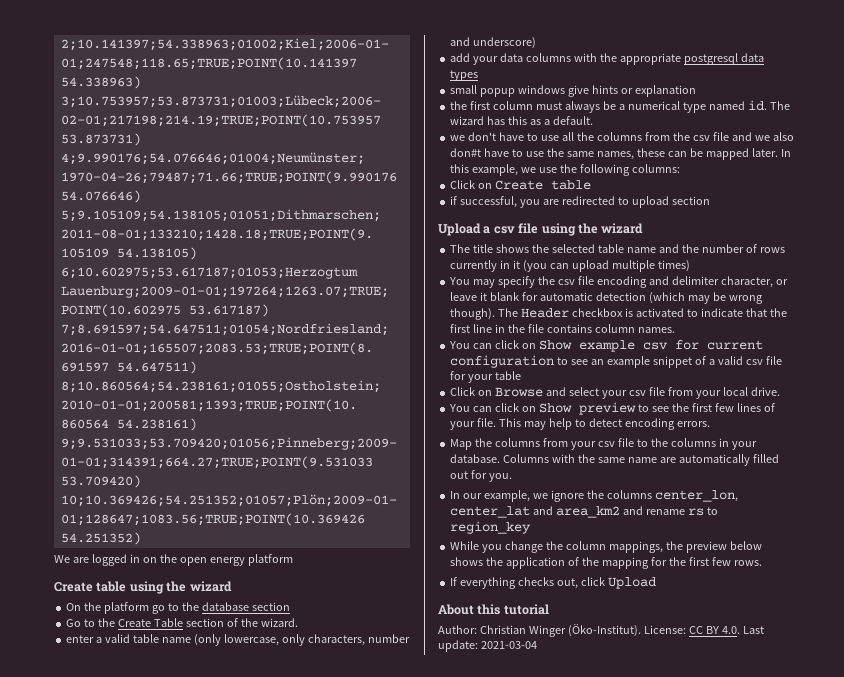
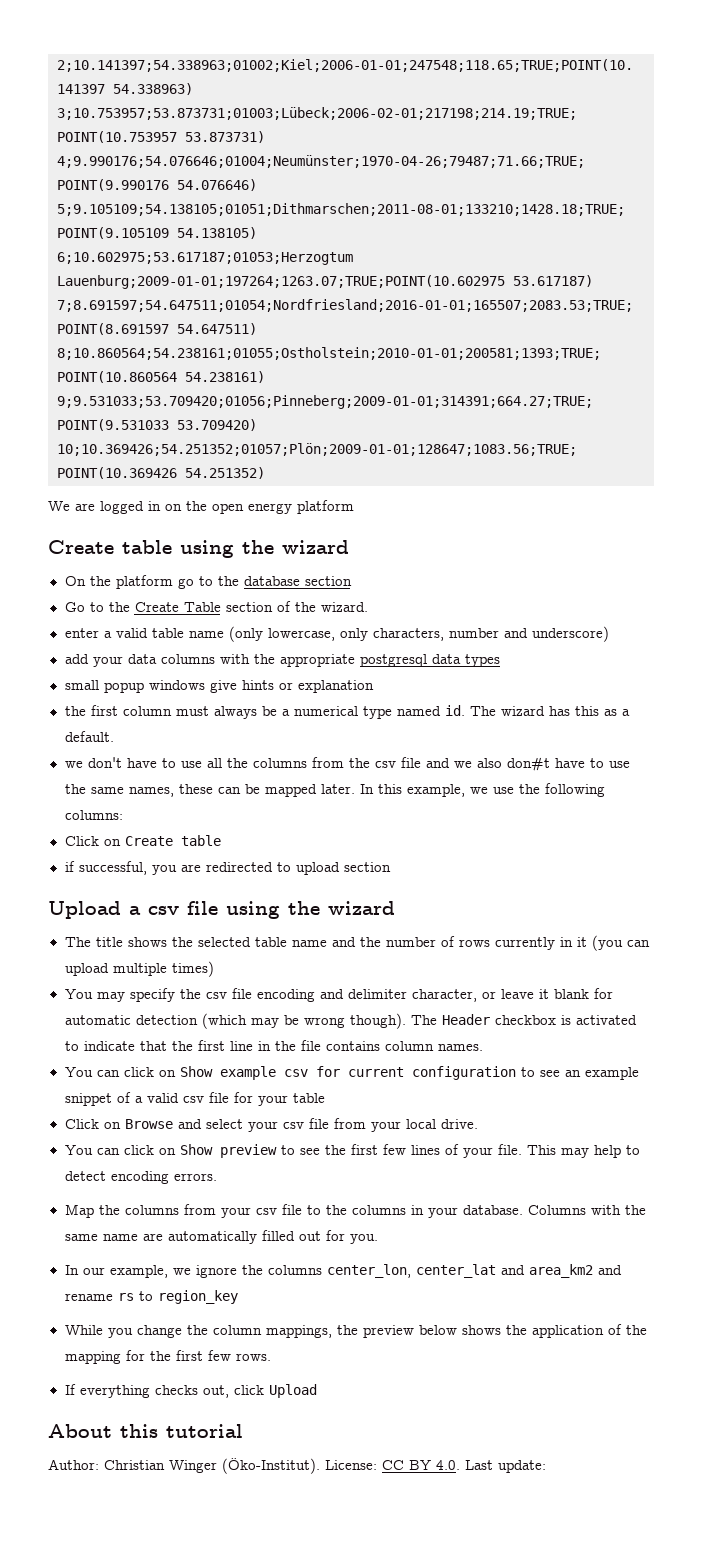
[480,641,537,649] 2021-03-04 -> (546, 1466) none

